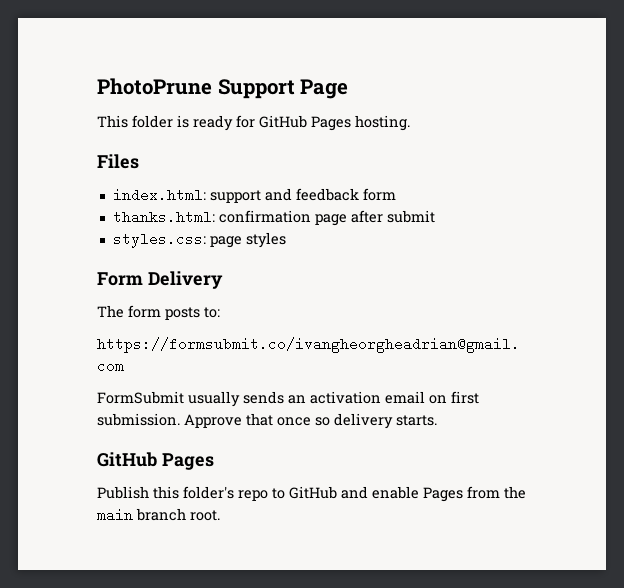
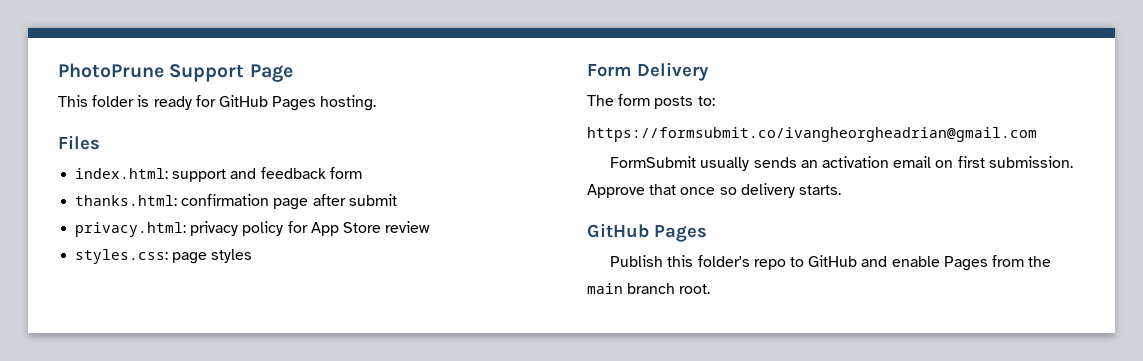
(435, 216) none -> [75,221,431,237] // privacy.html: privacy policy for App Store review

